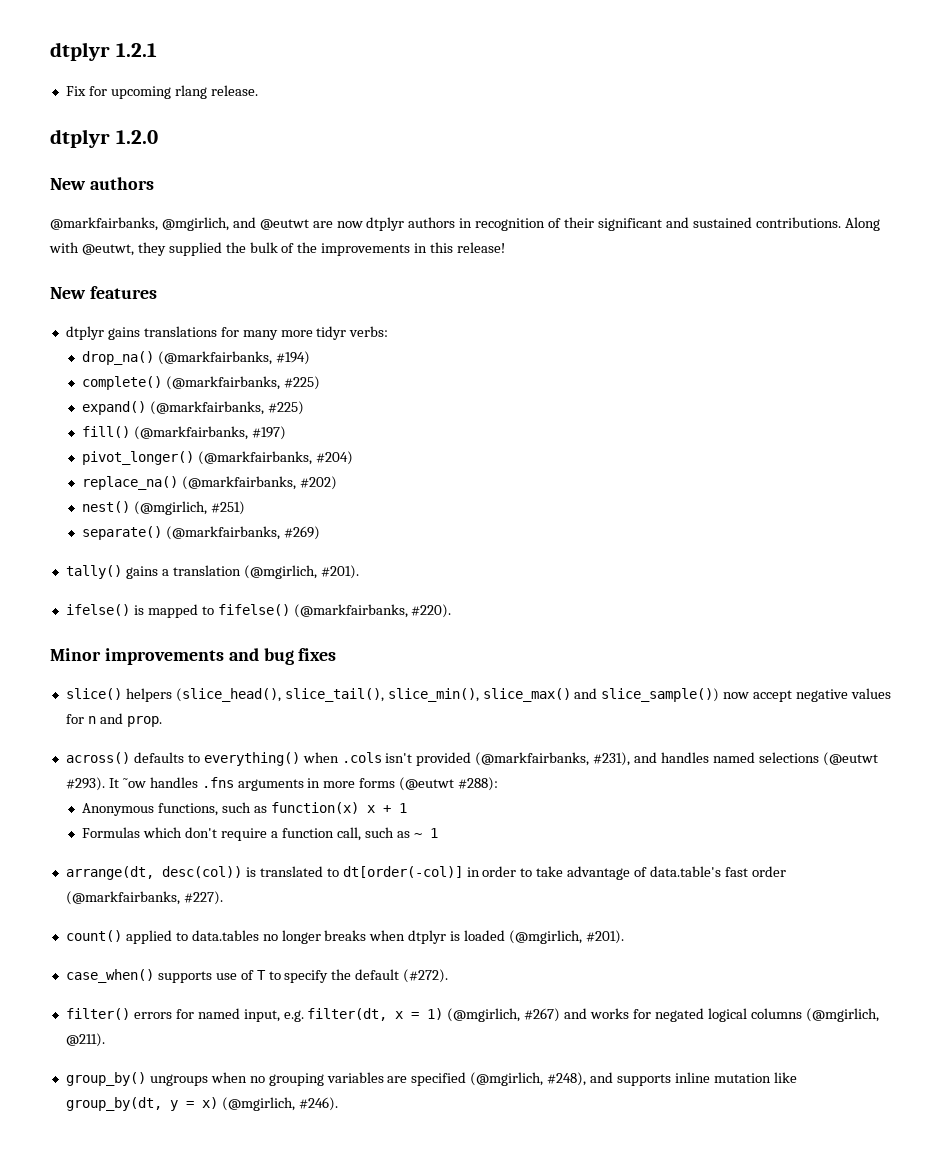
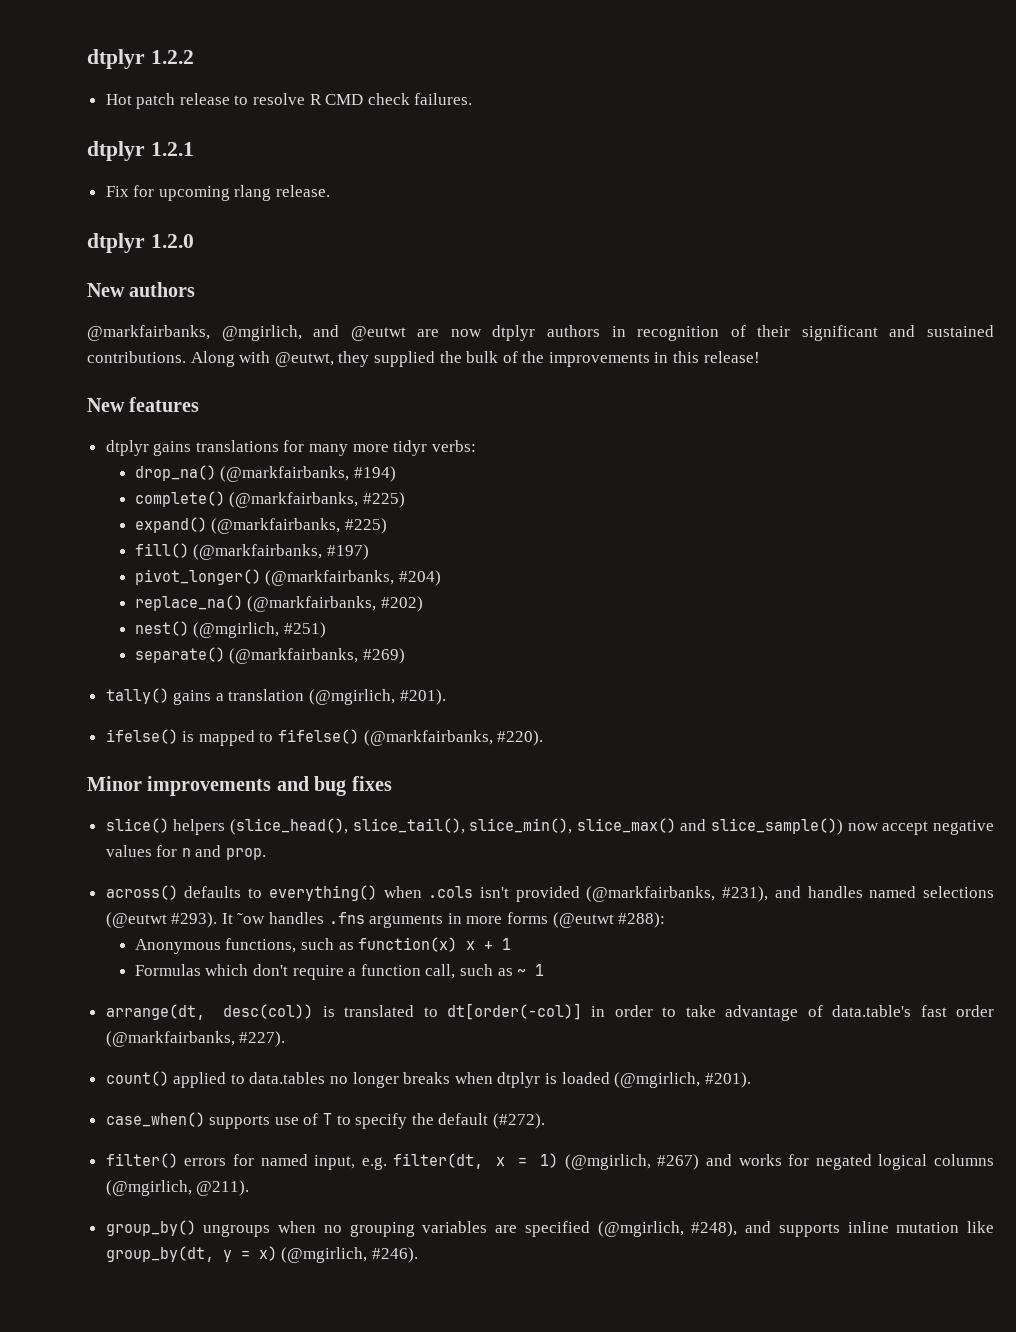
[50,42,110,61] dtplyr -> [87,49,194,69] [105,93,473,109] [87,141,145,161] dtplyr 1.2.2 // Hot patch release to resolve R CMD check failures. // dtplyr

